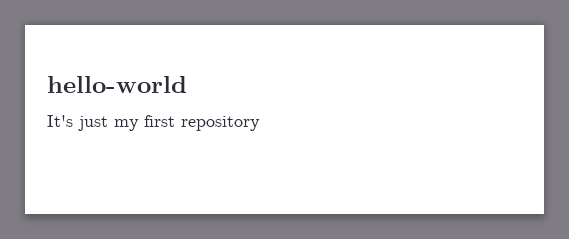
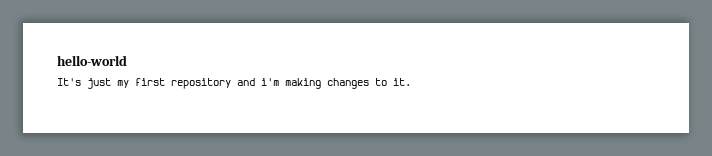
(260, 123) none -> [237,78,411,89] and i'm making changes to it.

